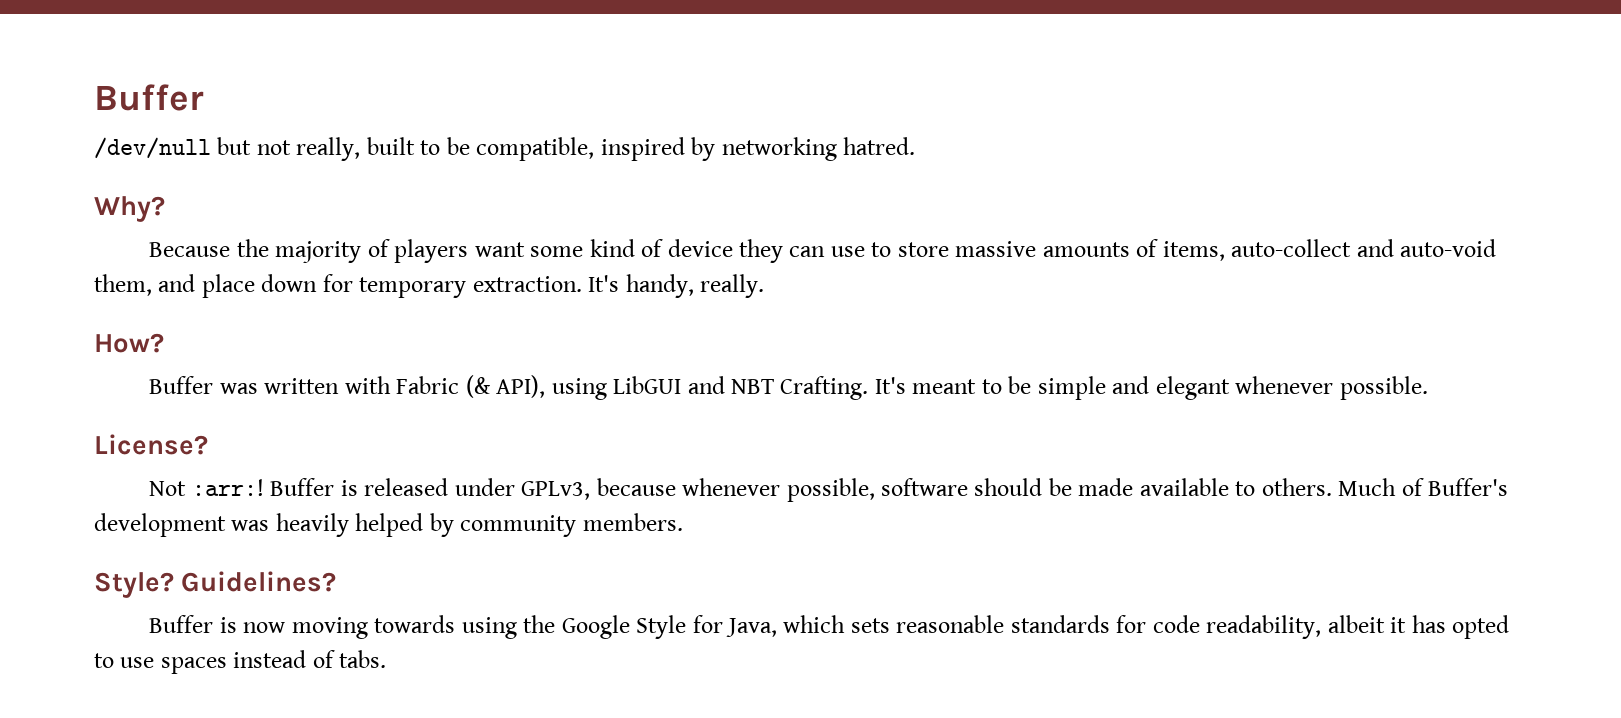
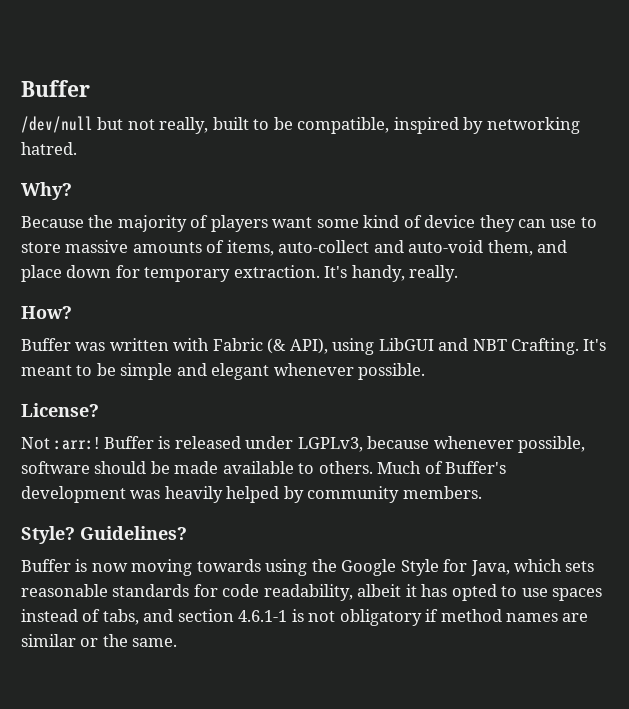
[521,481,591,500] GPLv3, -> [297,437,363,452] LGPLv3,
[339,650,387,668] tabs. -> [102,609,589,626] [21,634,178,647] tabs, and section 4.6.1-1 is not obligatory if method names are similar or the same.

